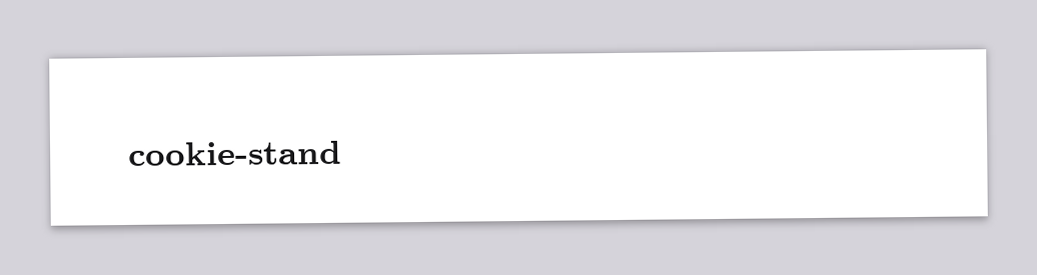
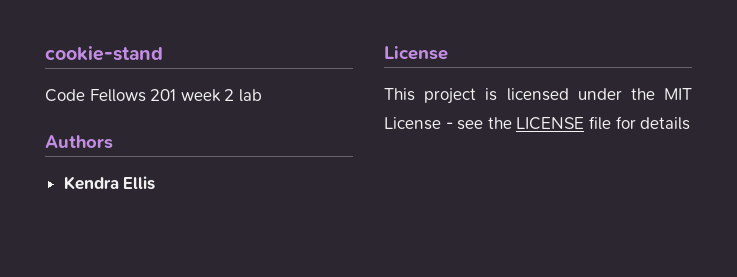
(342, 153) none -> [45,89,262,102] [45,135,113,149] [63,176,156,190] [384,46,448,60] [384,88,692,104] [384,116,691,130] // Code Fellows 201 week 2 lab // Authors // Kendra Ellis // License // This project is licensed under the MIT License - see the LICENSE file for details

